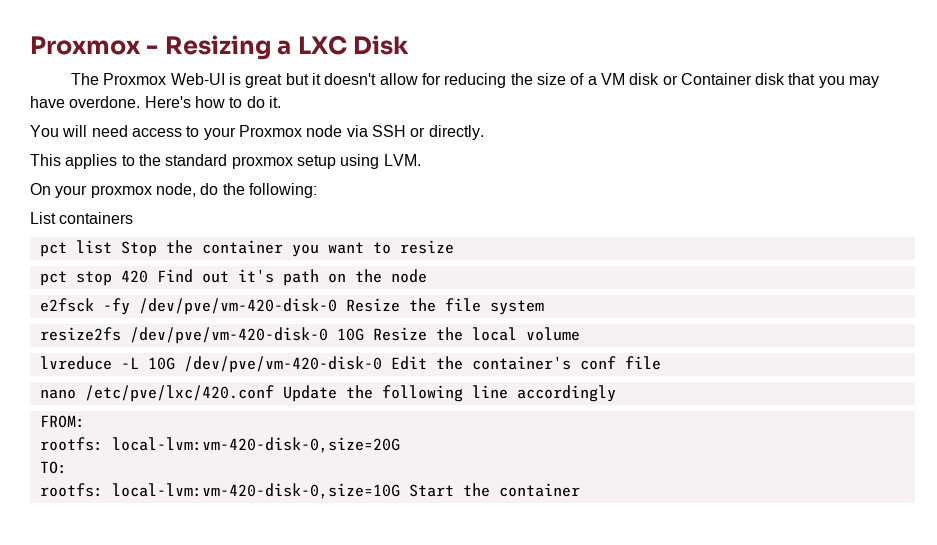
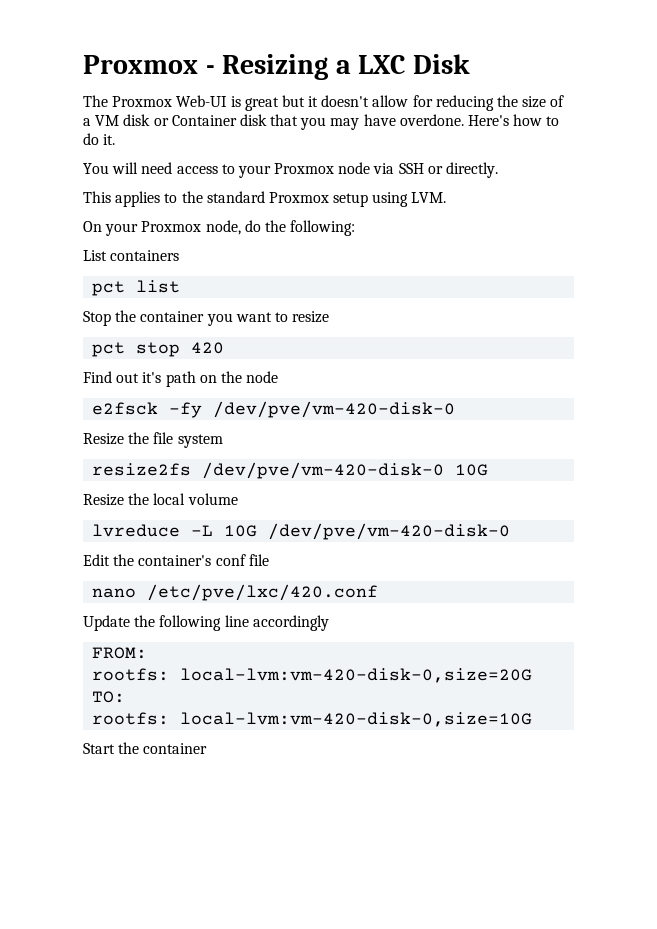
[231,156,293,169] proxmox -> [268,192,329,203] Proxmox
[90,185,152,198] proxmox -> [141,221,202,232] Proxmox
(112, 247) none -> (181, 286) //
(148, 276) none -> (225, 348) //
(337, 306) none -> (456, 409) //
(364, 334) none -> (489, 470) //
(382, 364) none -> (511, 531) //
(274, 393) none -> (379, 592) //
(400, 491) none -> (533, 719) //

